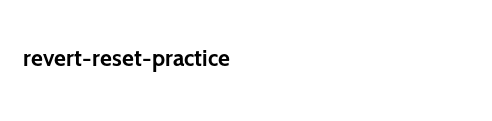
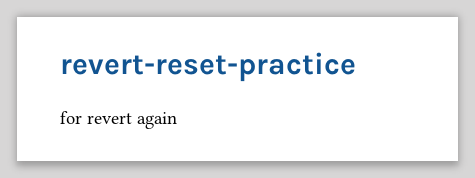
(230, 61) none -> [60,111,177,129] // for revert again

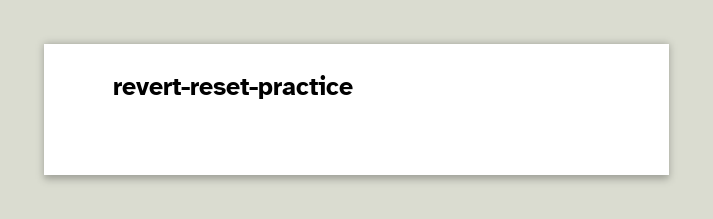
[60,111,177,129] // for revert again -> (353, 87) none

